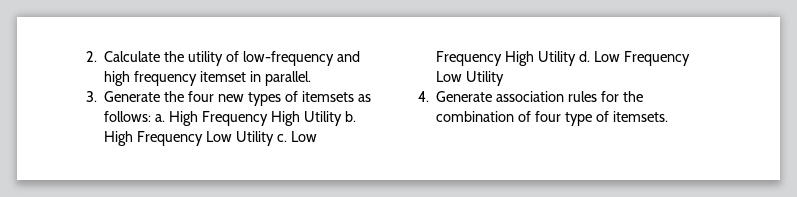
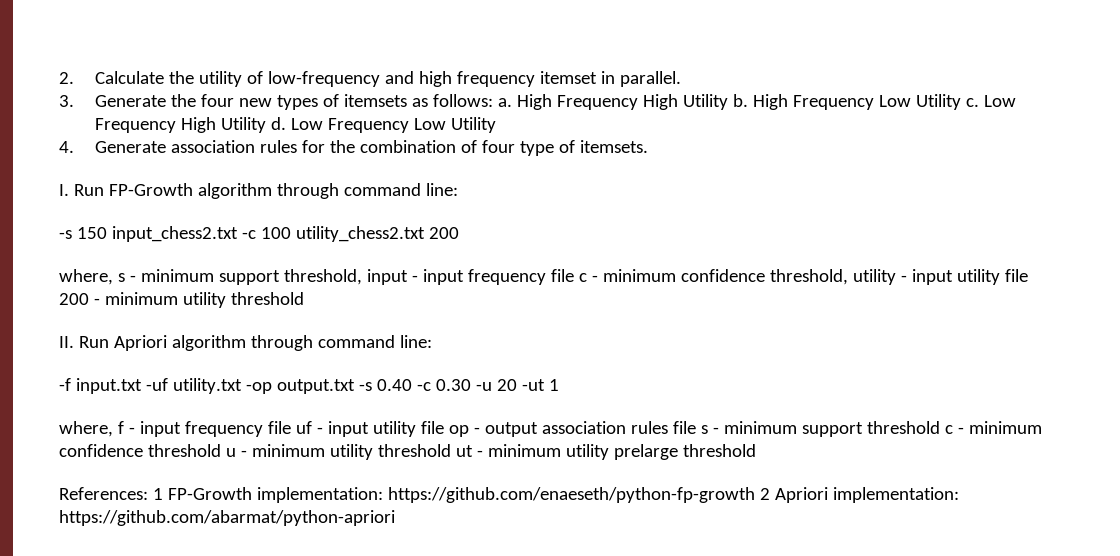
(668, 116) none -> [59,183,458,199] [59,226,459,242] [59,269,1028,285] [59,292,304,308] [59,335,432,351] [59,378,559,394] [59,421,1042,437] [59,444,756,460] [59,487,959,503] [59,510,395,526] // I. Run FP-Growth algorithm through command line: // -s 150 input_chess2.txt -c 100 utility_chess2.txt 200 // where, s - minimum support threshold, input - input frequency file c - minimum confidence threshold, utility - input utility file 200 - minimum utility threshold // II. Run Apriori algorithm through command line: // -f input.txt -uf utility.txt -op output.txt -s 0.40 -c 0.30 -u 20 -ut 1 // where, f - input frequency file uf - input utility file op - output association rules file s - minimum support threshold c - minimum confidence threshold u - minimum utility threshold ut - minimum utility prelarge threshold // References: 1 FP-Growth implementation: https://github.com/enaeseth/python-fp-growth 2 Apriori implementation: https://github.com/abarmat/python-apriori

